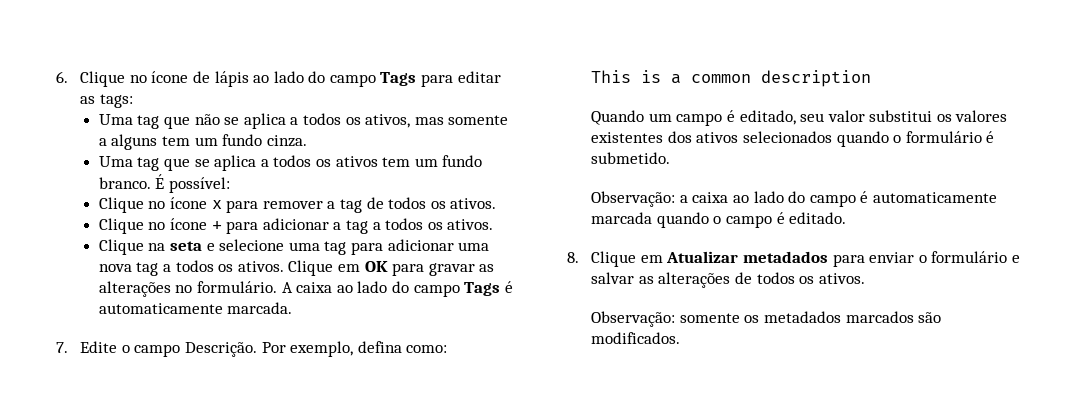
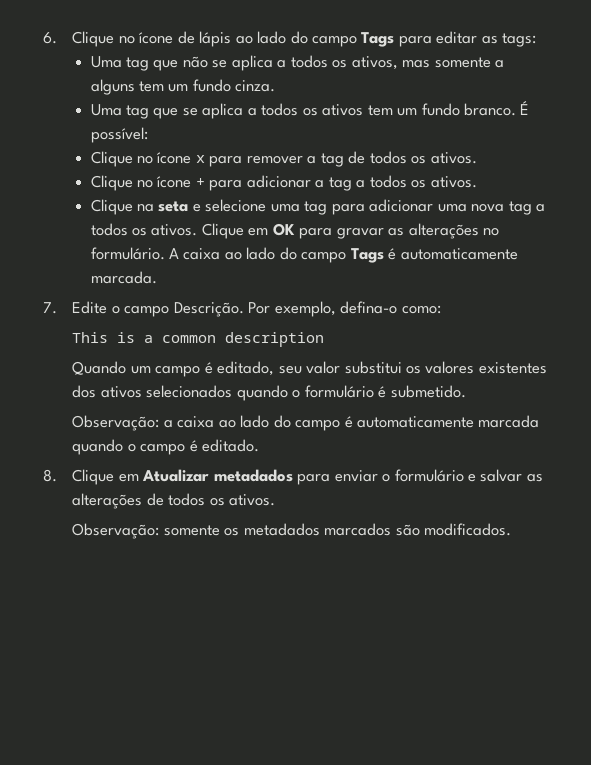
[357,341,402,353] defina -> [340,301,398,314] defina-o

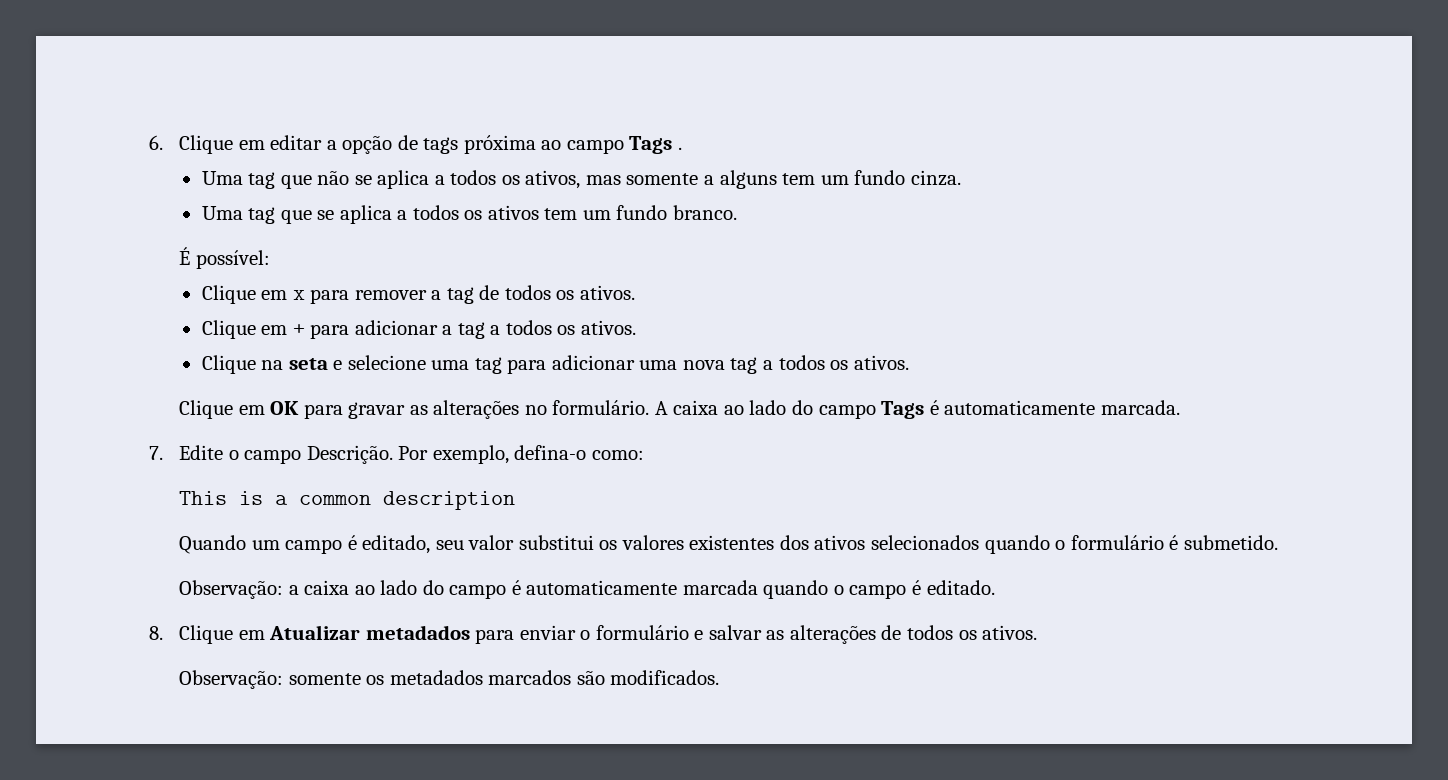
[118,31,537,47] no ícone de lápis ao lado do campo Tags para editar as tags: -> [238,135,682,154] em editar a opção de tags próxima ao campo Tags .
(516, 109) none -> (738, 212) //
[136,152,192,164] no ícone -> [261,290,288,300] em
[136,176,192,188] no ícone -> [261,325,288,335] em
(198, 230) none -> (909, 362) //

